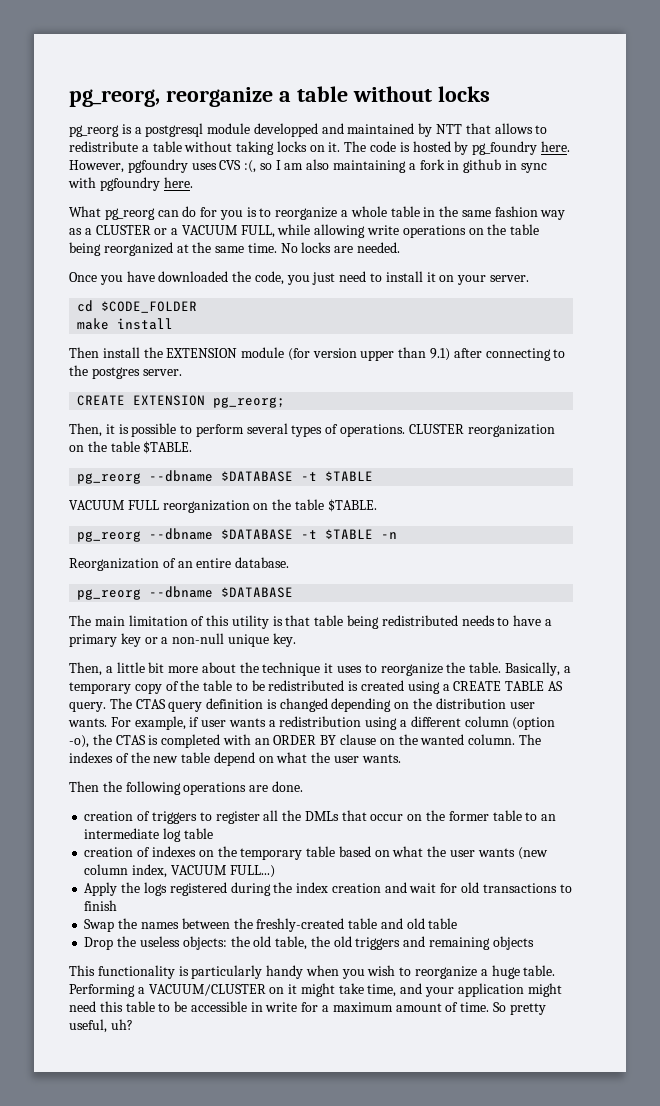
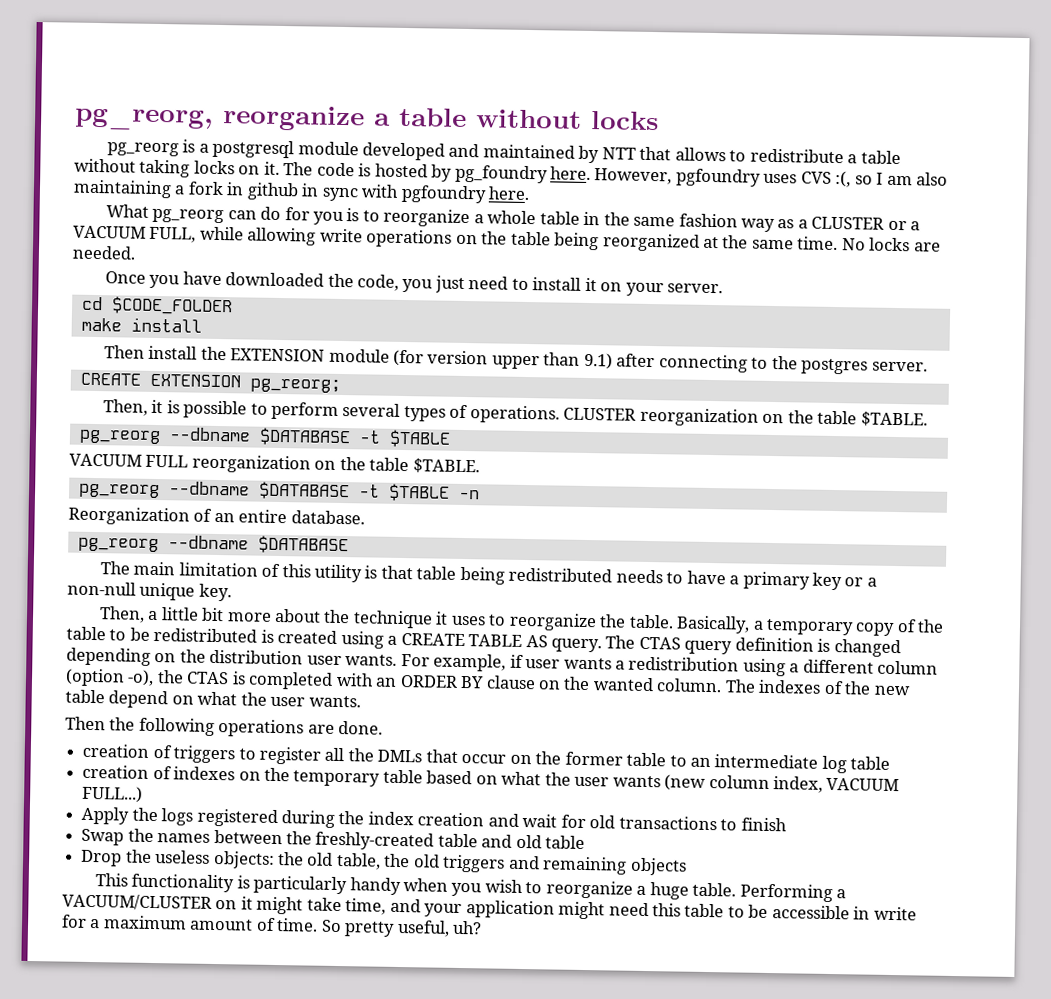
[253,123,318,137] developped -> [362,142,446,161] developed

